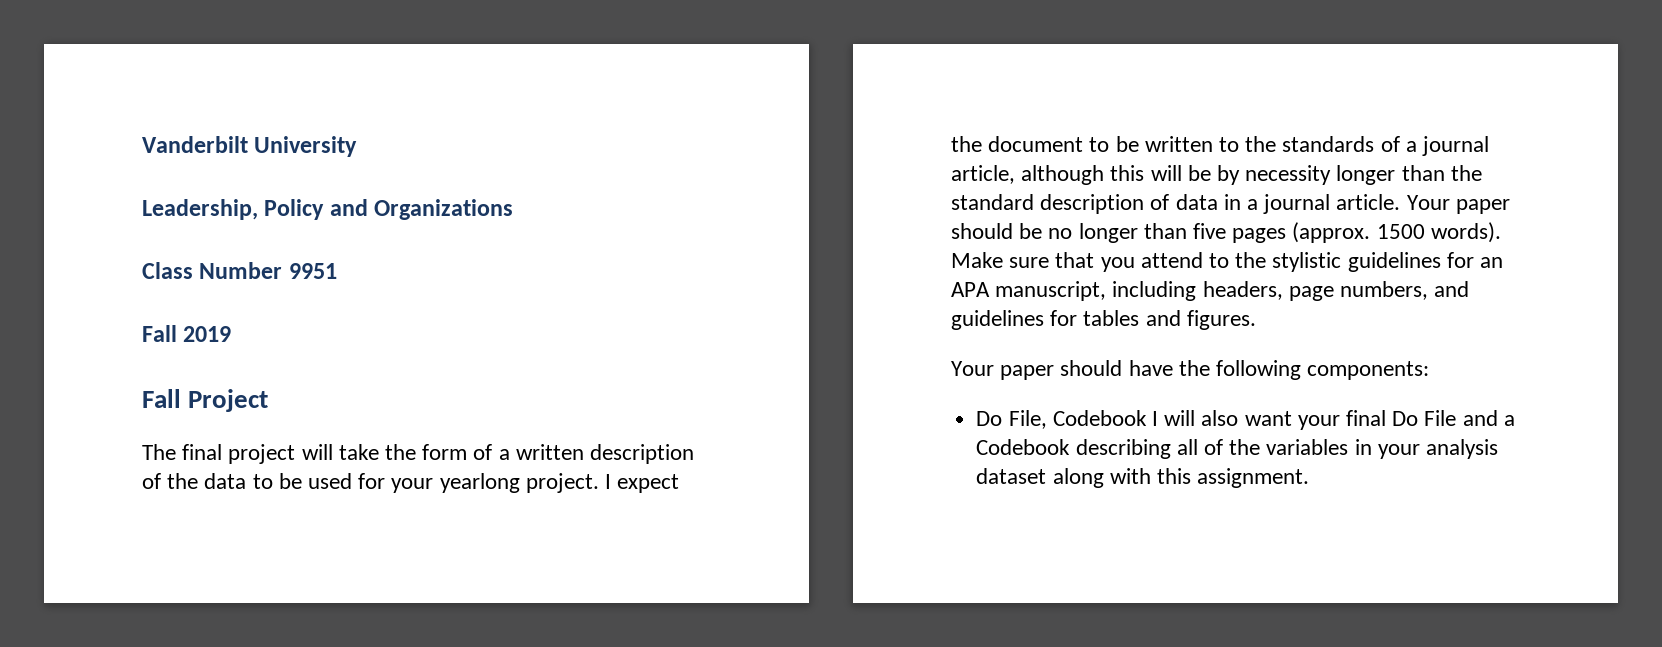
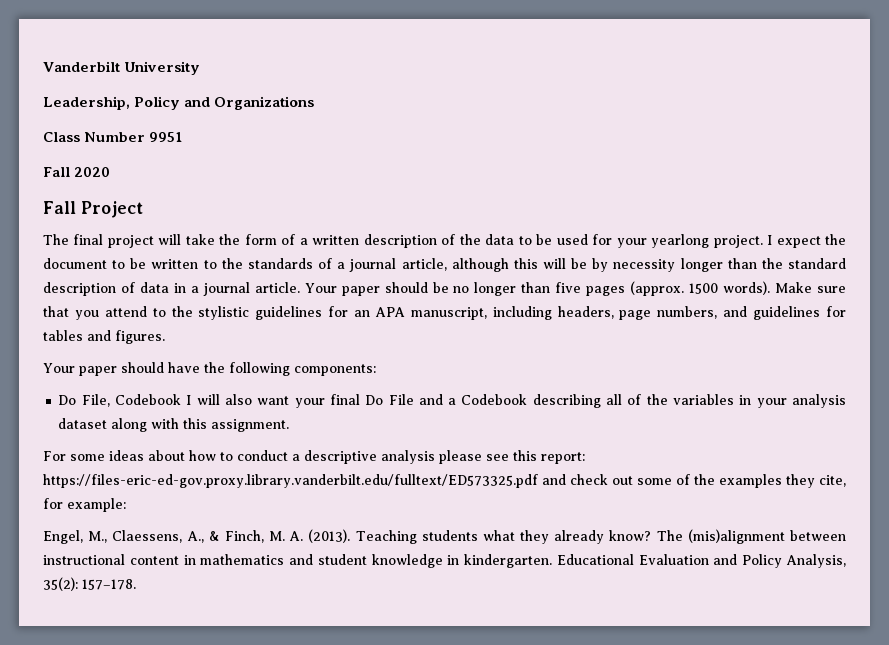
[183,326,232,342] 2019 -> [74,167,111,177] 2020
(1310, 478) none -> [43,450,585,464] [43,474,846,488] [43,498,126,512] [43,529,846,544] [43,554,846,568] [43,577,136,591] // For some ideas about how to conduct a descriptive analysis please see this report: https://files-eric-ed-gov.proxy.library.vanderbilt.edu/fulltext/ED573325.pdf and check out some of the examples they cite, for example: // Engel, M., Claessens, A., & Finch, M. A. (2013). Teaching students what they already know? The (mis)alignment between instructional content in mathematics and student knowledge in kindergarten. Educational Evaluation and Policy Analysis, 35(2): 157–178.

